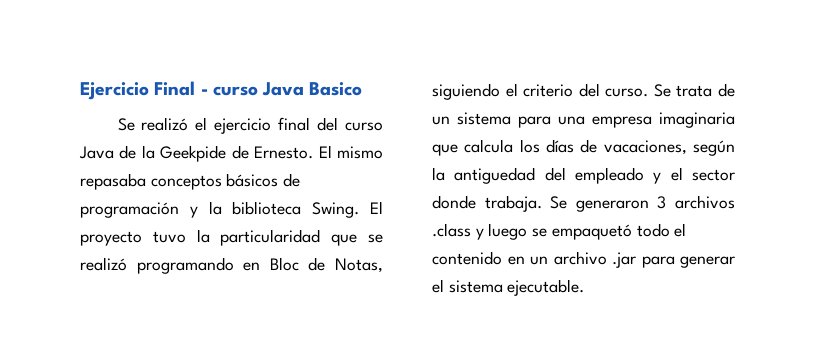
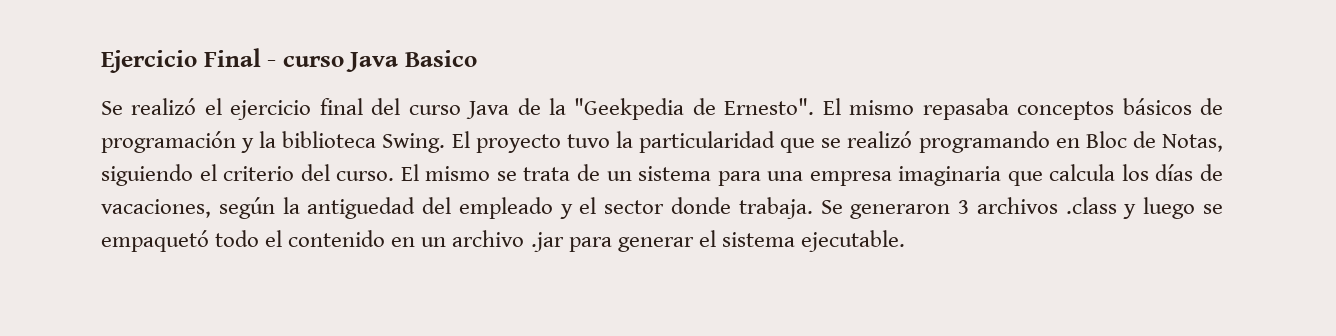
[160,145,314,162] Geekpide de Ernesto. -> [574,98,815,120] "Geekpedia de Ernesto".
[653,84,671,97] Se -> [400,164,517,181] El mismo se

